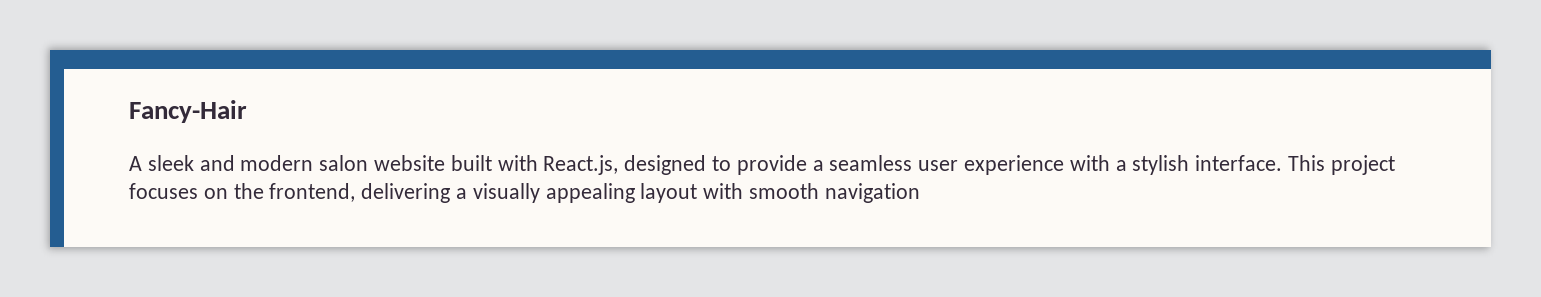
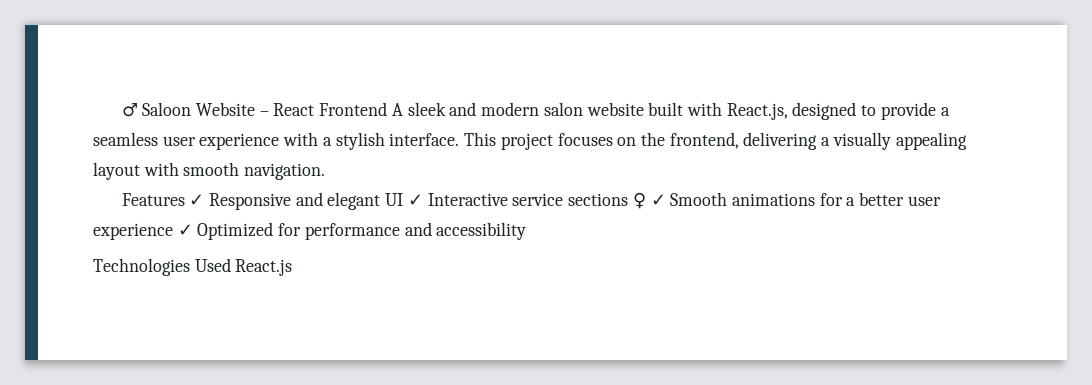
[129,100,247,123] Fancy-Hair // -> [121,102,388,117] ♂ Saloon Website – React Frontend
[824,183,920,203] navigation -> [244,163,326,180] [121,192,941,210] [93,222,527,240] [93,258,293,276] navigation. // Features ✓ Responsive and elegant UI ✓ Interactive service sections ♀ ✓ Smooth animations for a better user experience ✓ Optimized for performance and accessibility // Technologies Used React.js

